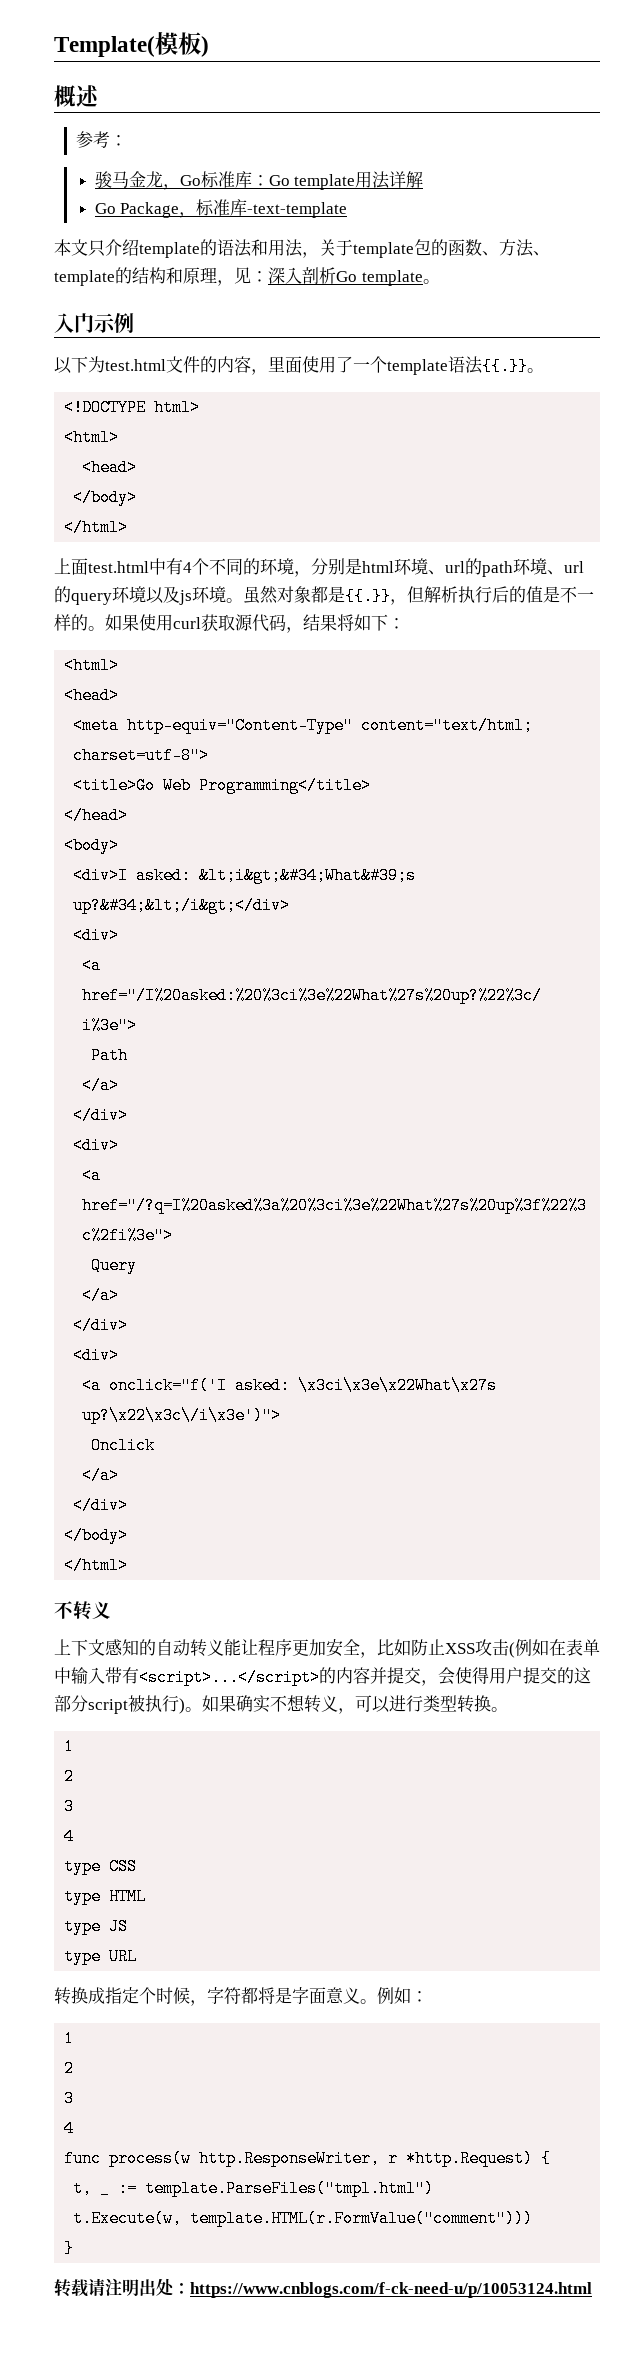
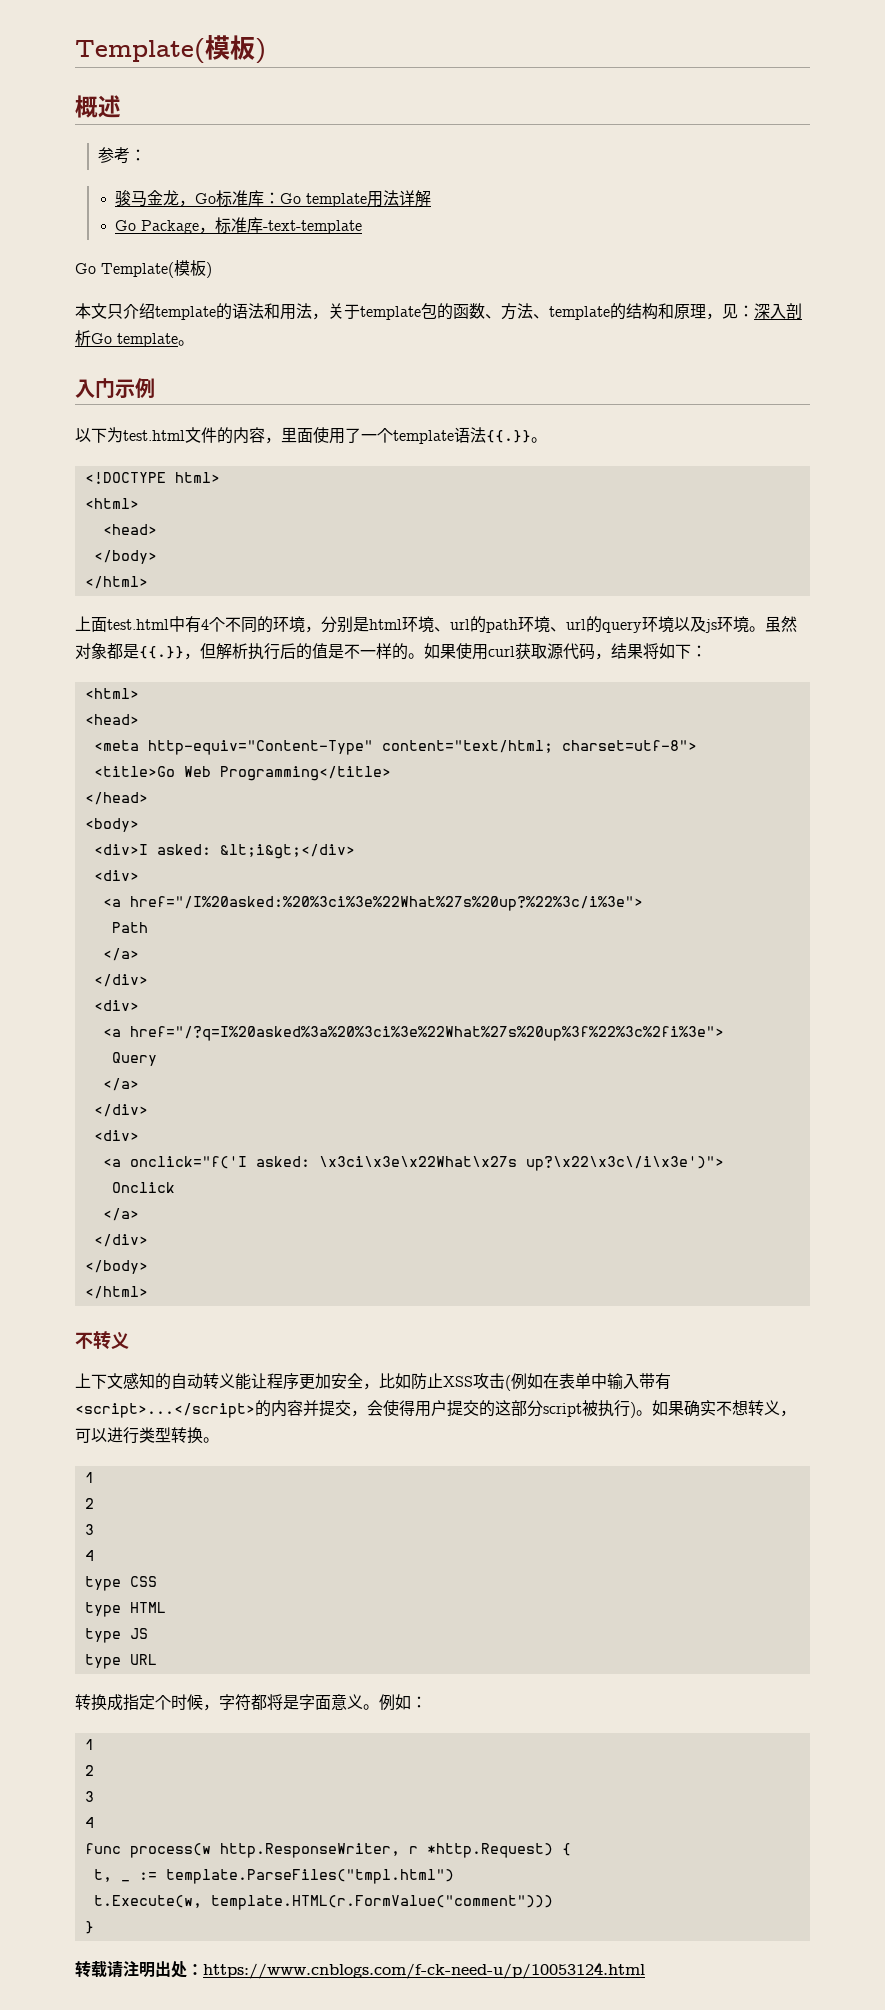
(348, 210) none -> [75,260,212,278] // Go Template(模板)
[199,867,417,884] [73,897,291,914] &lt;i&gt;&#34;What&#39;s up?&#34;&lt;/i&gt;</div> -> [219,844,355,859] &lt;i&gt;</div>

